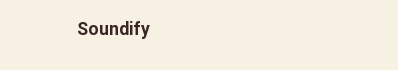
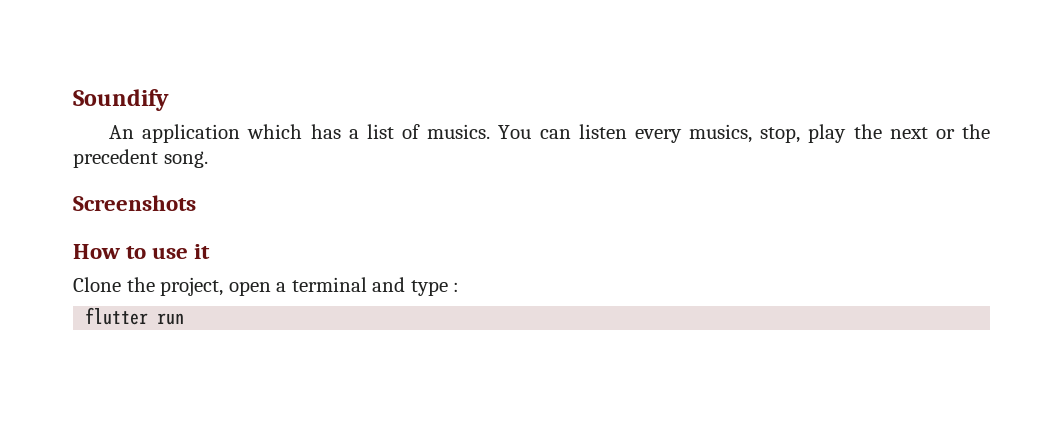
(150, 30) none -> [109,124,991,143] [73,149,208,168] [73,195,196,211] [73,244,211,259] [73,277,460,296] [85,307,185,325] // An application which has a list of musics. You can listen every musics, stop, play the next or the precedent song. // Screenshots // How to use it // Clone the project, open a terminal and type : // flutter run

